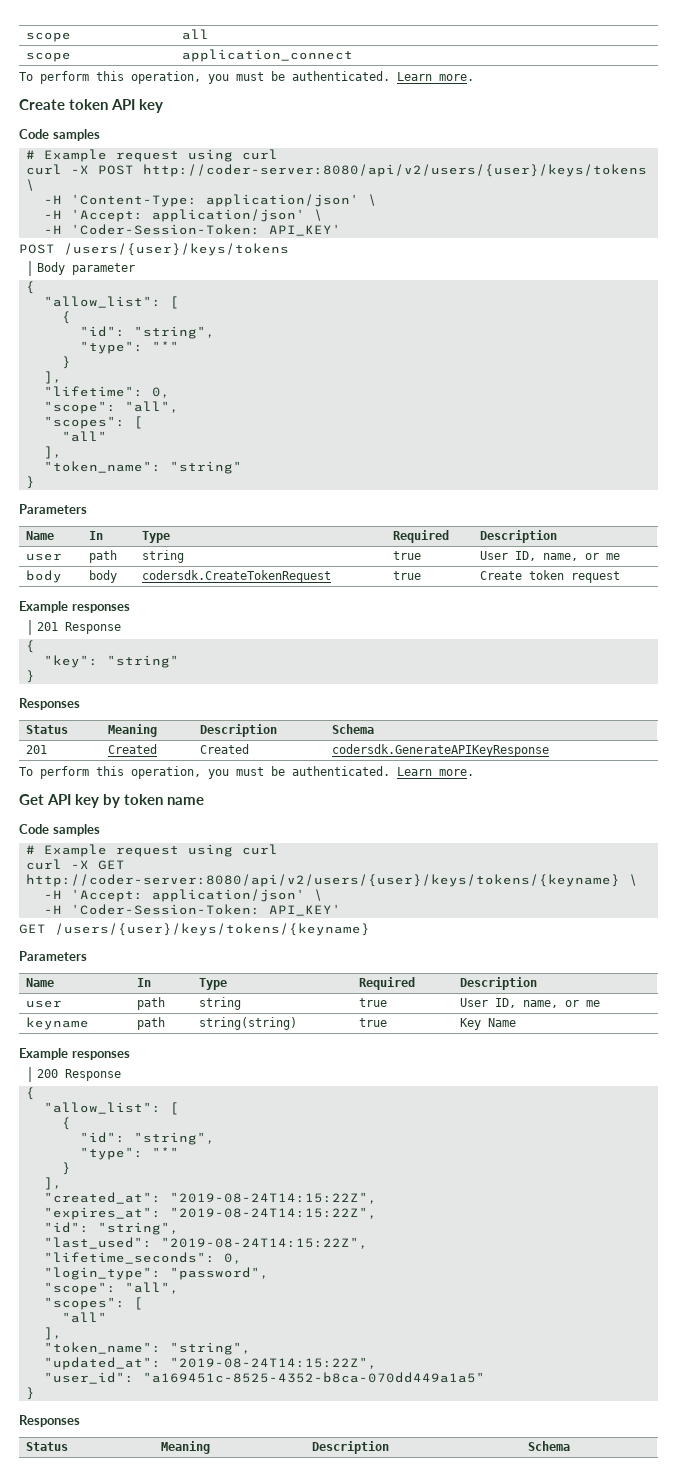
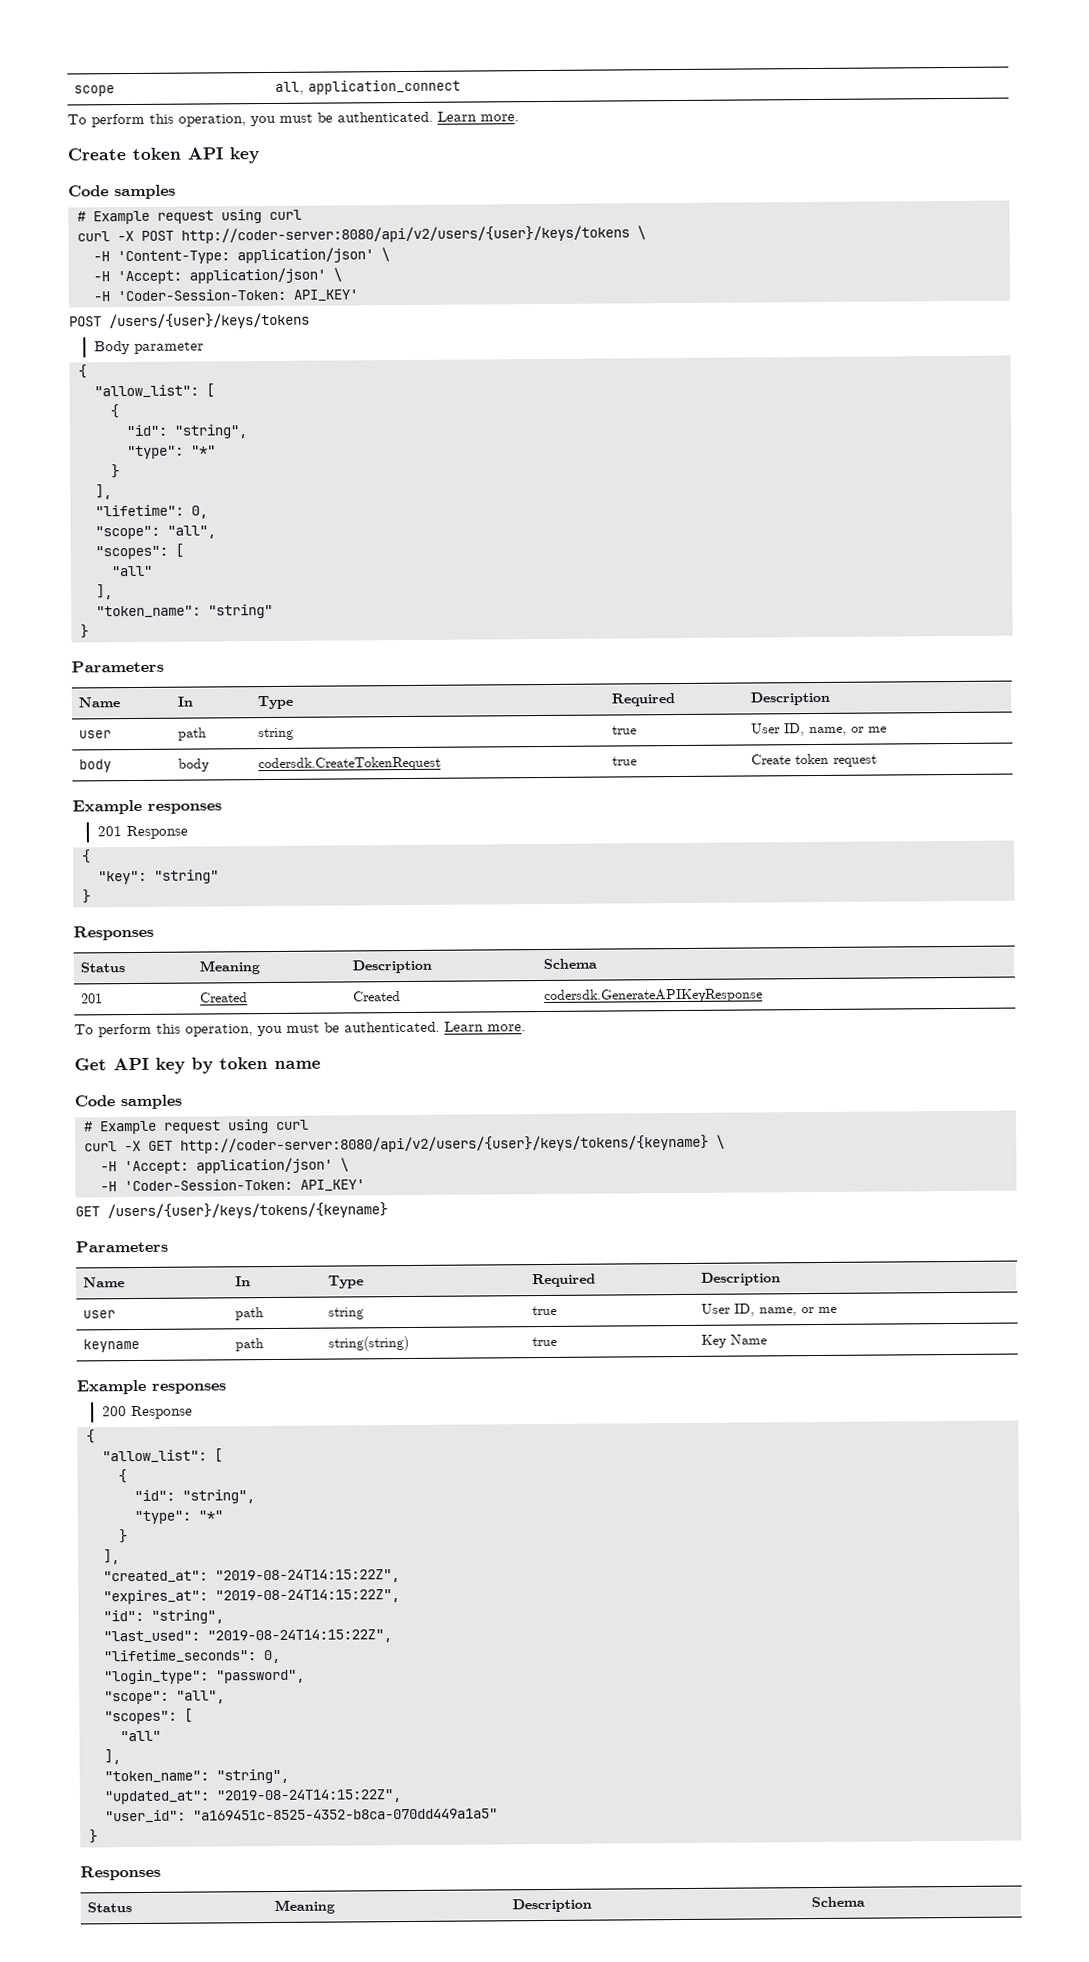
[26,32,72,42] [182,29,210,40] [26,52,72,62] scope | all // scope | -> [73,85,115,97] [274,81,304,95] scope | all,

